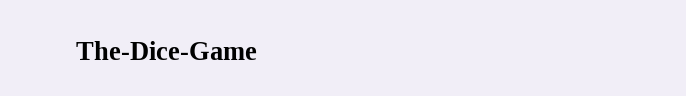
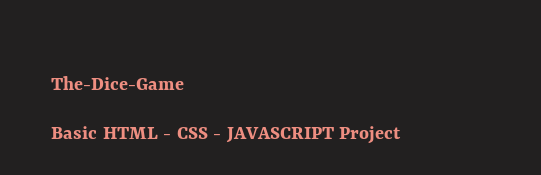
(257, 50) none -> [51,126,402,144] // Basic HTML - CSS - JAVASCRIPT Project

